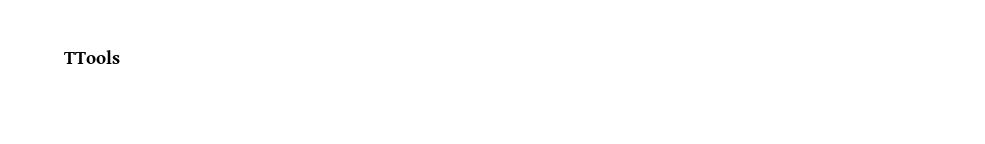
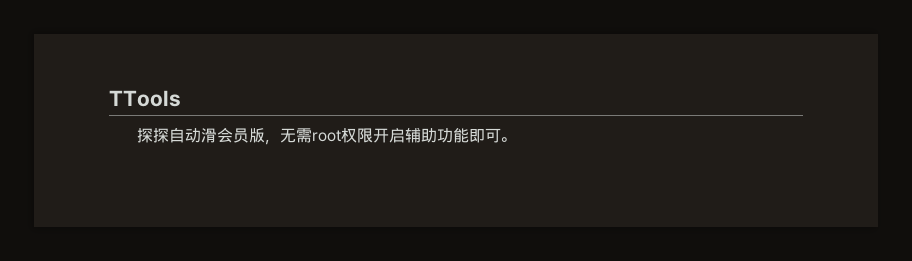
(120, 57) none -> [137,127,517,145] // 探探自动滑会员版，无需root权限开启辅助功能即可。

